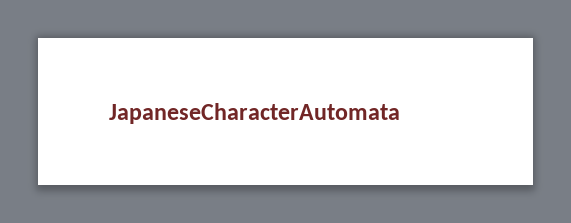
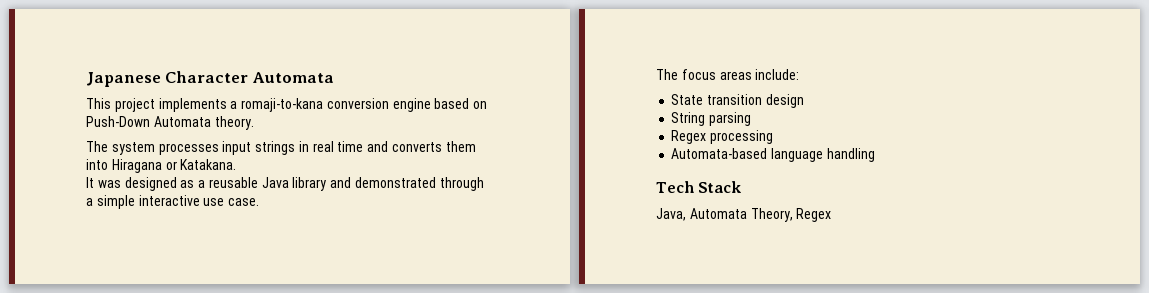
[109,103,400,124] JapaneseCharacterAutomata -> [86,71,334,87] [86,98,488,112] [86,116,254,130] [86,141,476,155] [86,159,237,173] [86,177,484,191] [86,195,260,209] [656,69,800,80] [671,94,804,108] [671,112,752,126] [671,130,774,144] [671,148,875,162] [656,181,742,193] [656,208,832,222] Japanese Character Automata // This project implements a romaji-to-kana conversion engine based on Push-Down Automata theory. // The system processes input strings in real time and converts them into Hiragana or Katakana. // It was designed as a reusable Java library and demonstrated through a simple interactive use case. // The focus areas include: // State transition design // String parsing // Regex processing // Automata-based language handling // Tech Stack // Java, Automata Theory, Regex

